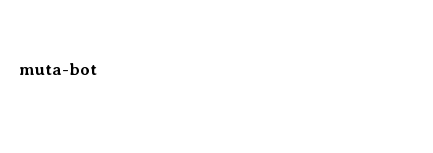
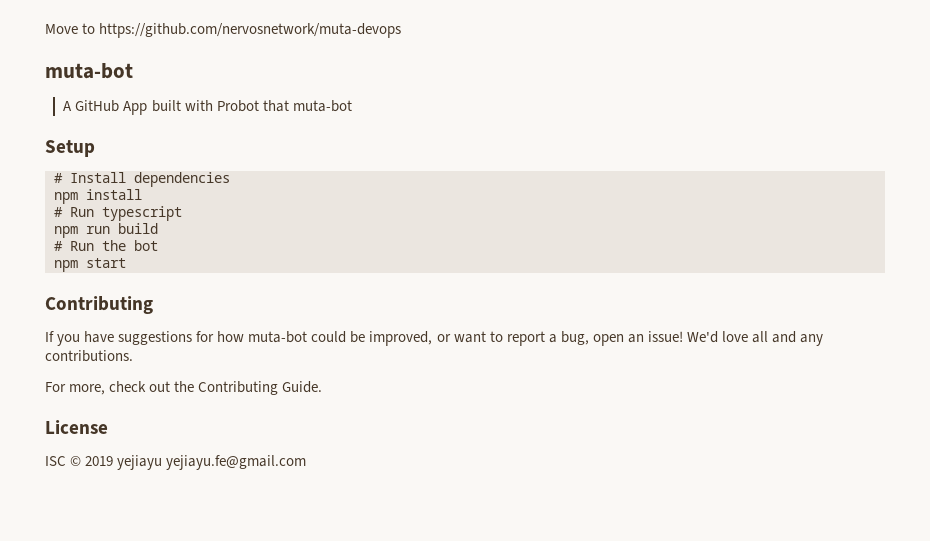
[19,63,97,75] muta-bot -> [45,23,402,38] [45,63,133,79] [63,100,352,115] [45,140,95,157] [54,172,230,187] [54,189,142,204] [54,206,182,221] [54,223,158,238] [54,240,158,251] [54,258,126,272] [45,296,153,314] [45,331,824,346] [45,350,133,362] [45,381,323,395] [45,420,108,434] [45,455,307,470] Move to https://github.com/nervosnetwork/muta-devops // muta-bot // A GitHub App built with Probot that muta-bot // Setup // # Install dependencies // npm install // # Run typescript // npm run build // # Run the bot // npm start // Contributing // If you have suggestions for how muta-bot could be improved, or want to report a bug, open an issue! We'd love all and any contributions. // For more, check out the Contributing Guide. // License // ISC © 2019 yejiayu yejiayu.fe@gmail.com

